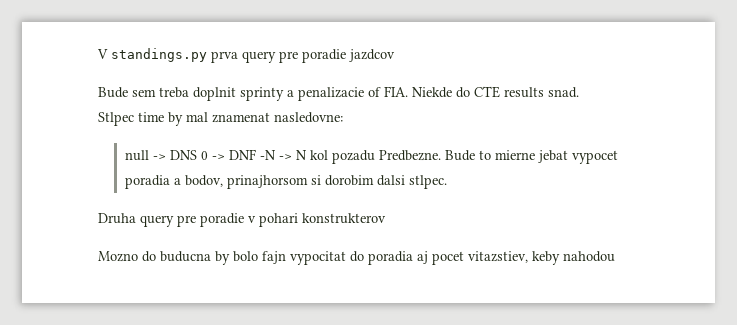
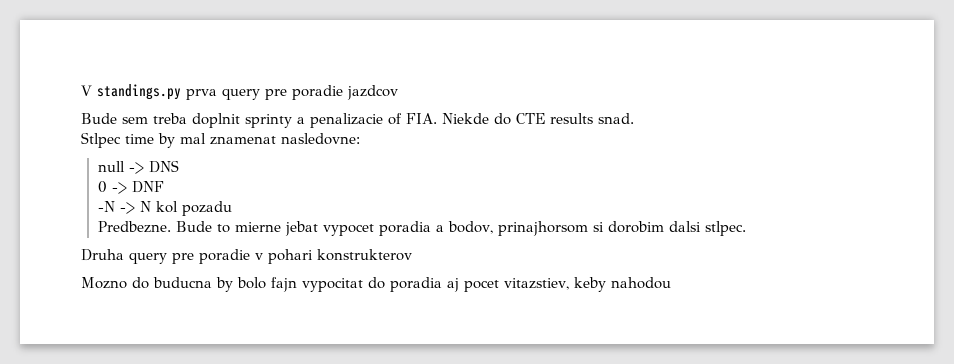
(197, 155) none -> (179, 166) //
(256, 154) none -> (164, 187) //
(375, 157) none -> (232, 208) //

